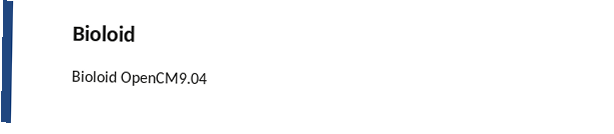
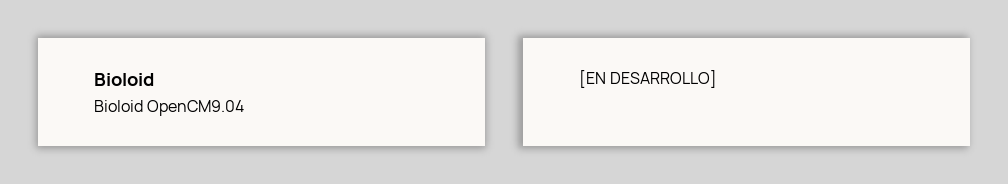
(208, 79) none -> [579,70,718,88] // [EN DESARROLLO]

